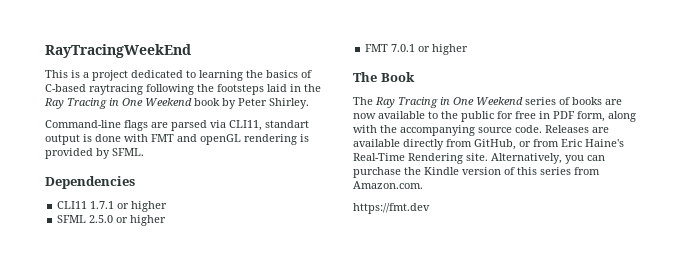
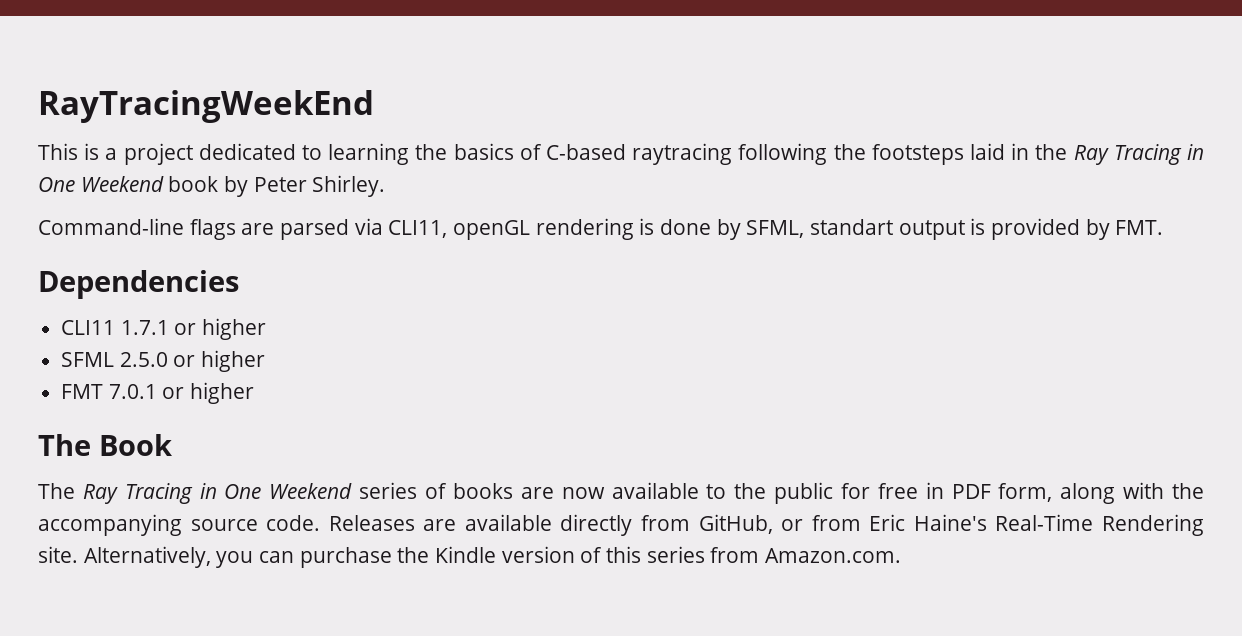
[265,120,309,128] [45,134,297,145] standart output is done with FMT and openGL rendering -> [453,218,965,240] openGL rendering is done by SFML, standart output
[112,148,144,156] SFML. -> [1115,220,1164,235] FMT.
[353,203,430,214] // https://fmt.dev -> (902, 555) none

